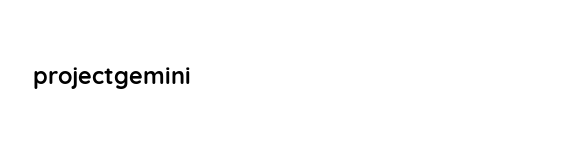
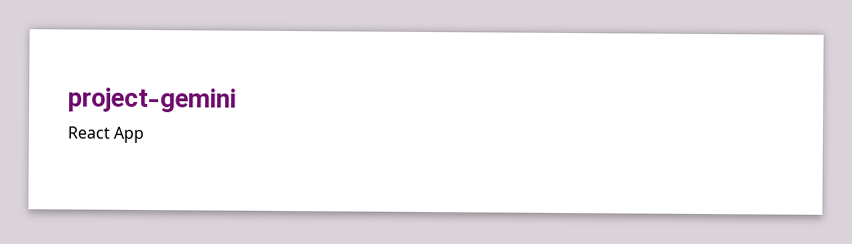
[33,67,191,89] projectgemini -> [68,87,237,113] [67,126,145,143] project-gemini // React App

